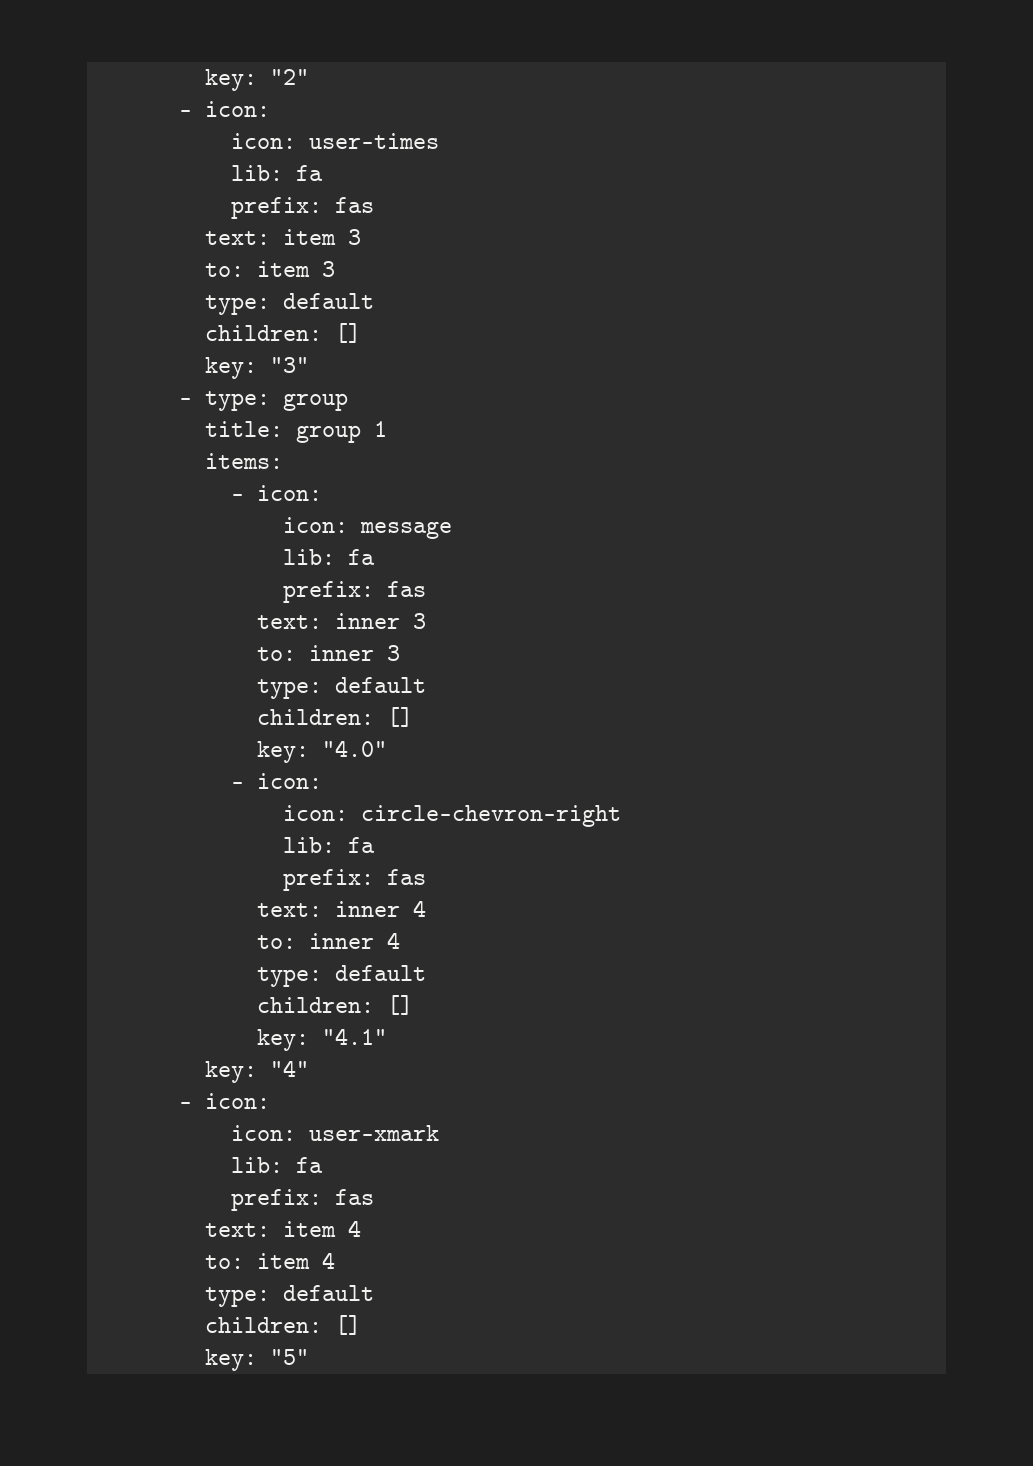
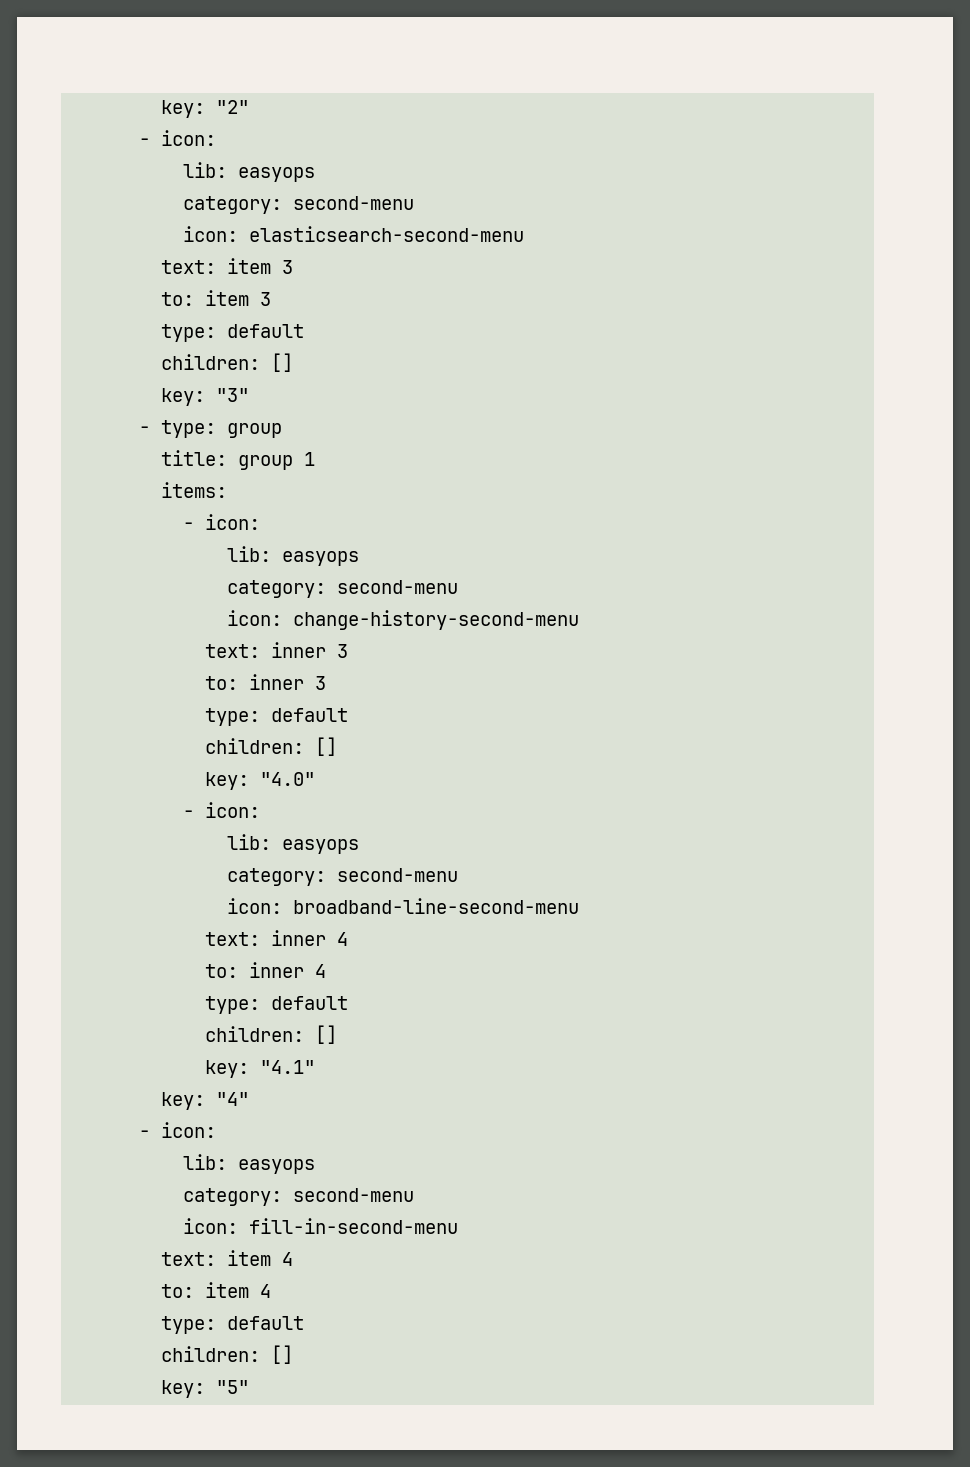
[230,133,439,149] [230,165,323,181] [230,197,374,219] icon: user-times // lib: fa // prefix: fas -> [182,162,315,182] [182,196,414,214] [182,226,524,242] lib: easyops // category: second-menu // icon: elasticsearch-second-menu
[282,517,452,539] [282,549,375,565] [282,581,426,603] icon: message // lib: fa // prefix: fas -> [226,546,359,566] [226,580,458,598] [226,610,579,630] lib: easyops // category: second-menu // icon: change-history-second-menu
[282,805,621,827] [282,837,375,853] [282,869,426,891] icon: circle-chevron-right // lib: fa // prefix: fas -> [226,834,359,854] [226,868,458,886] [226,898,579,914] lib: easyops // category: second-menu // icon: broadband-line-second-menu
[230,1125,439,1141] [230,1157,323,1173] [230,1189,374,1211] icon: user-xmark // lib: fa // prefix: fas -> [182,1154,315,1174] [182,1188,414,1206] [182,1218,458,1234] lib: easyops // category: second-menu // icon: fill-in-second-menu

